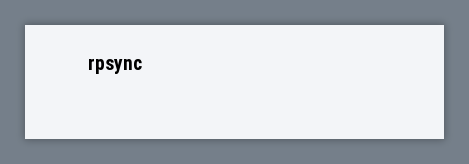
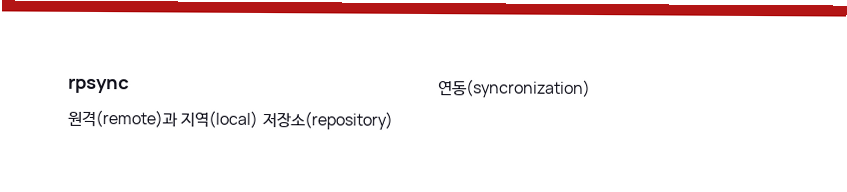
(142, 66) none -> [67,109,393,130] [437,79,591,99] // 원격(remote)과 지역(local) 저장소(repository) 연동(syncronization)

